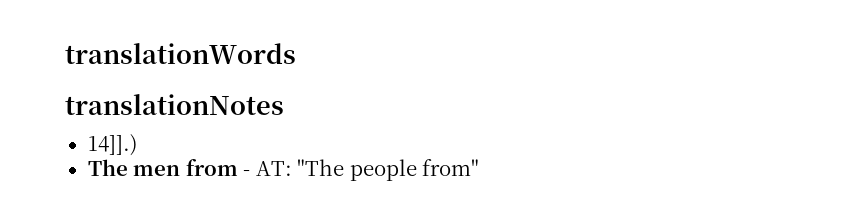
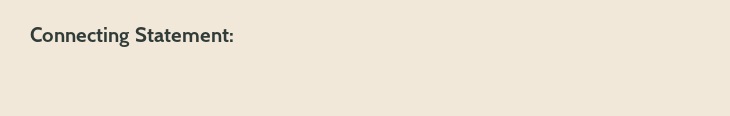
[65,43,296,64] [65,94,284,115] [87,134,137,156] [87,159,480,181] translationWords // translationNotes // 14]].) // The men from - AT: "The people from" -> [30,27,234,47] Connecting Statement:

